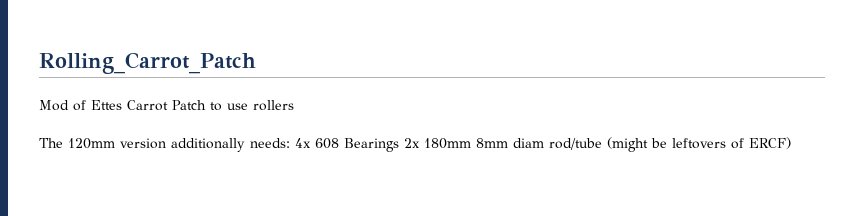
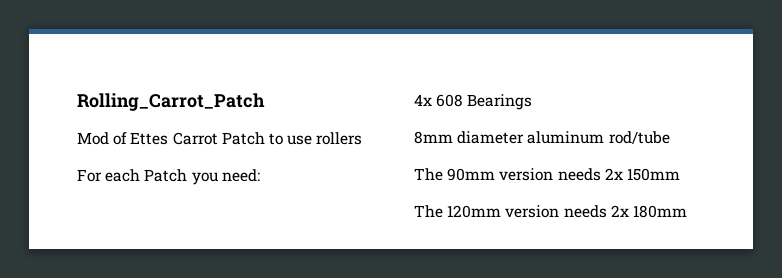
[39,137,791,152] The 120mm version additionally needs: 4x 608 Bearings 2x 180mm 8mm diam rod/tube (might be leftovers of ERCF) -> [77,169,260,185] [414,94,533,110] [414,131,670,144] [414,168,680,181] [414,205,687,218] For each Patch you need: // 4x 608 Bearings // 8mm diameter aluminum rod/tube // The 90mm version needs 2x 150mm // The 120mm version needs 2x 180mm

